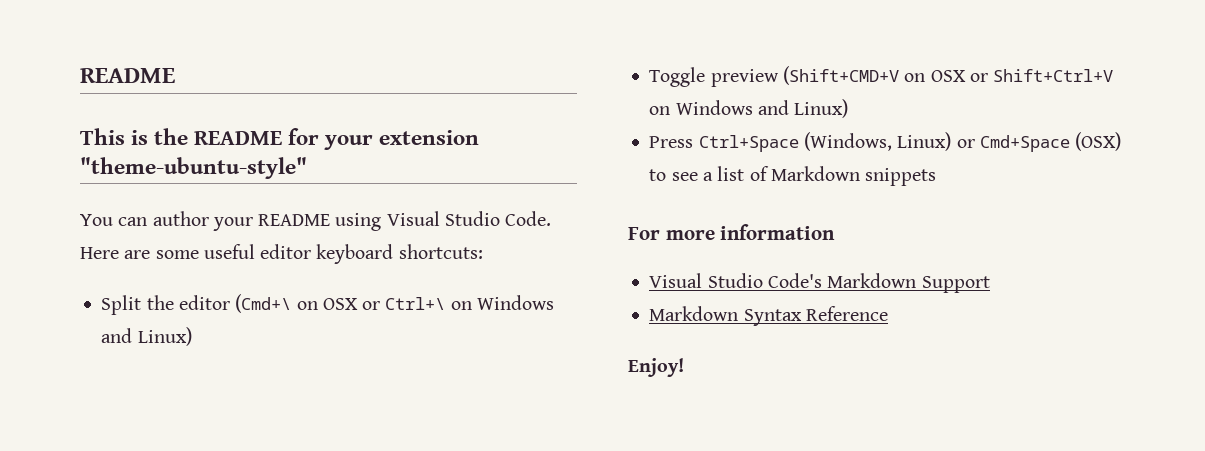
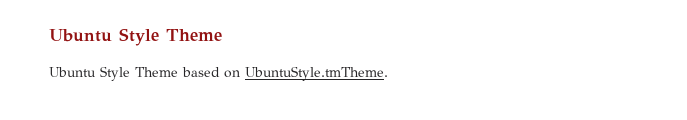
[80,68,175,83] [80,128,480,150] [80,157,307,179] [80,211,552,231] [80,244,483,264] [101,294,554,315] [101,327,192,346] [649,66,1114,87] [649,99,849,118] [649,132,1122,152] [649,166,937,186] [628,224,836,240] [649,273,990,293] [649,306,888,326] [628,358,684,377] README // This is the README for your extension "theme-ubuntu-style" // You can author your README using Visual Studio Code. Here are some useful editor keyboard shortcuts: // Split the editor (Cmd+\ on OSX or Ctrl+\ on Windows and Linux) // Toggle preview (Shift+CMD+V on OSX or Shift+Ctrl+V on Windows and Linux) // Press Ctrl+Space (Windows, Linux) or Cmd+Space (OSX) to see a list of Markdown snippets // For more information // Visual Studio Code's Markdown Support // Markdown Syntax Reference // Enjoy! -> [49,28,222,46] [49,66,388,81] Ubuntu Style Theme // Ubuntu Style Theme based on UbuntuStyle.tmTheme.

